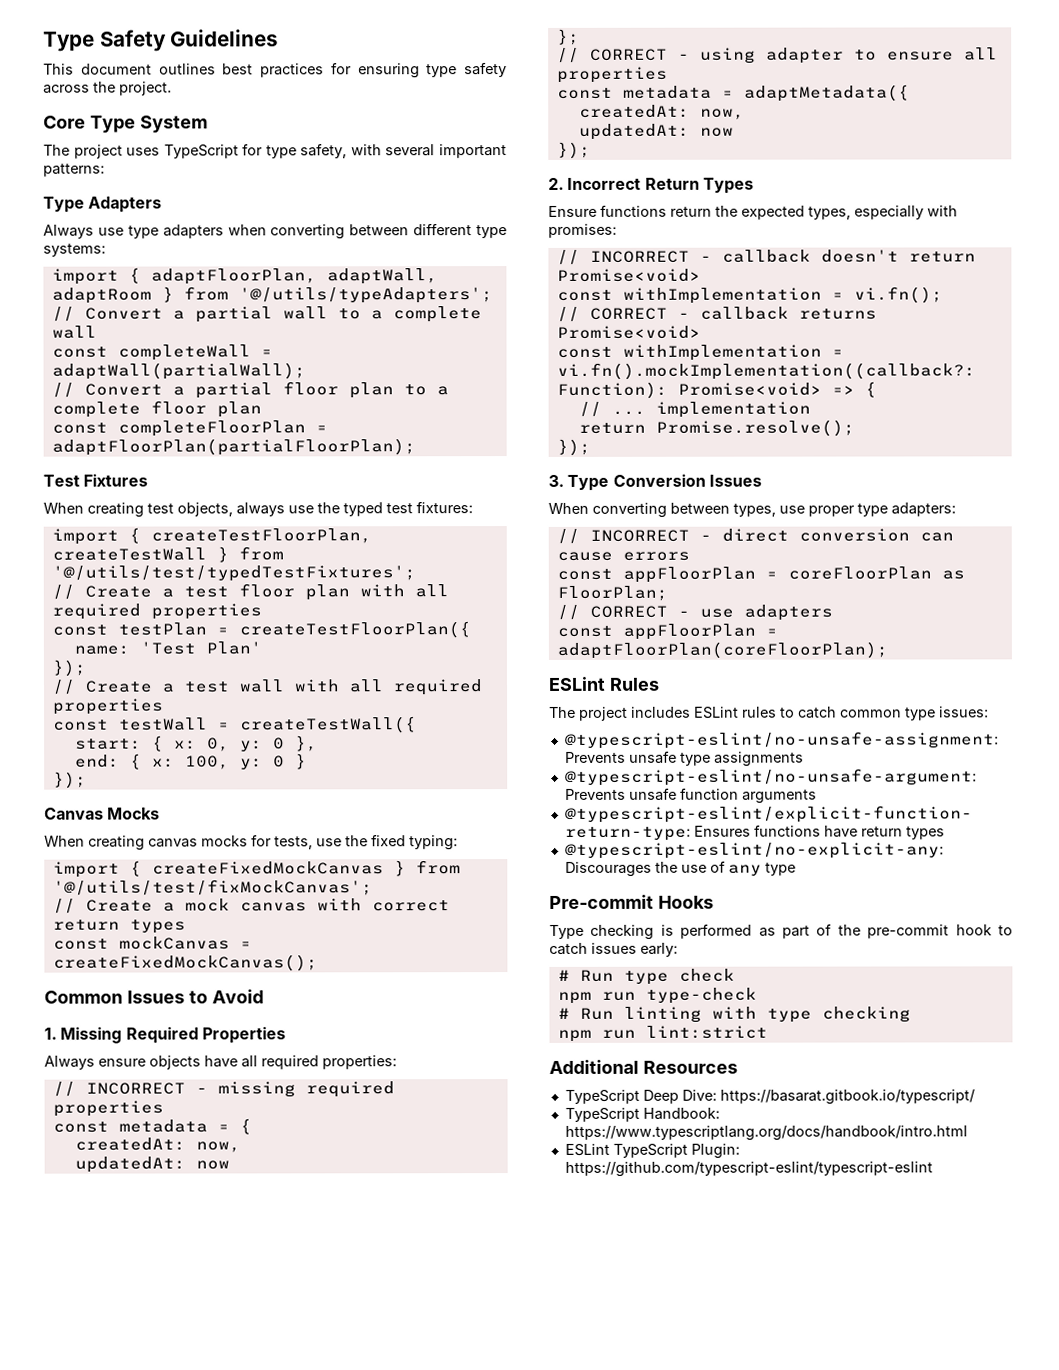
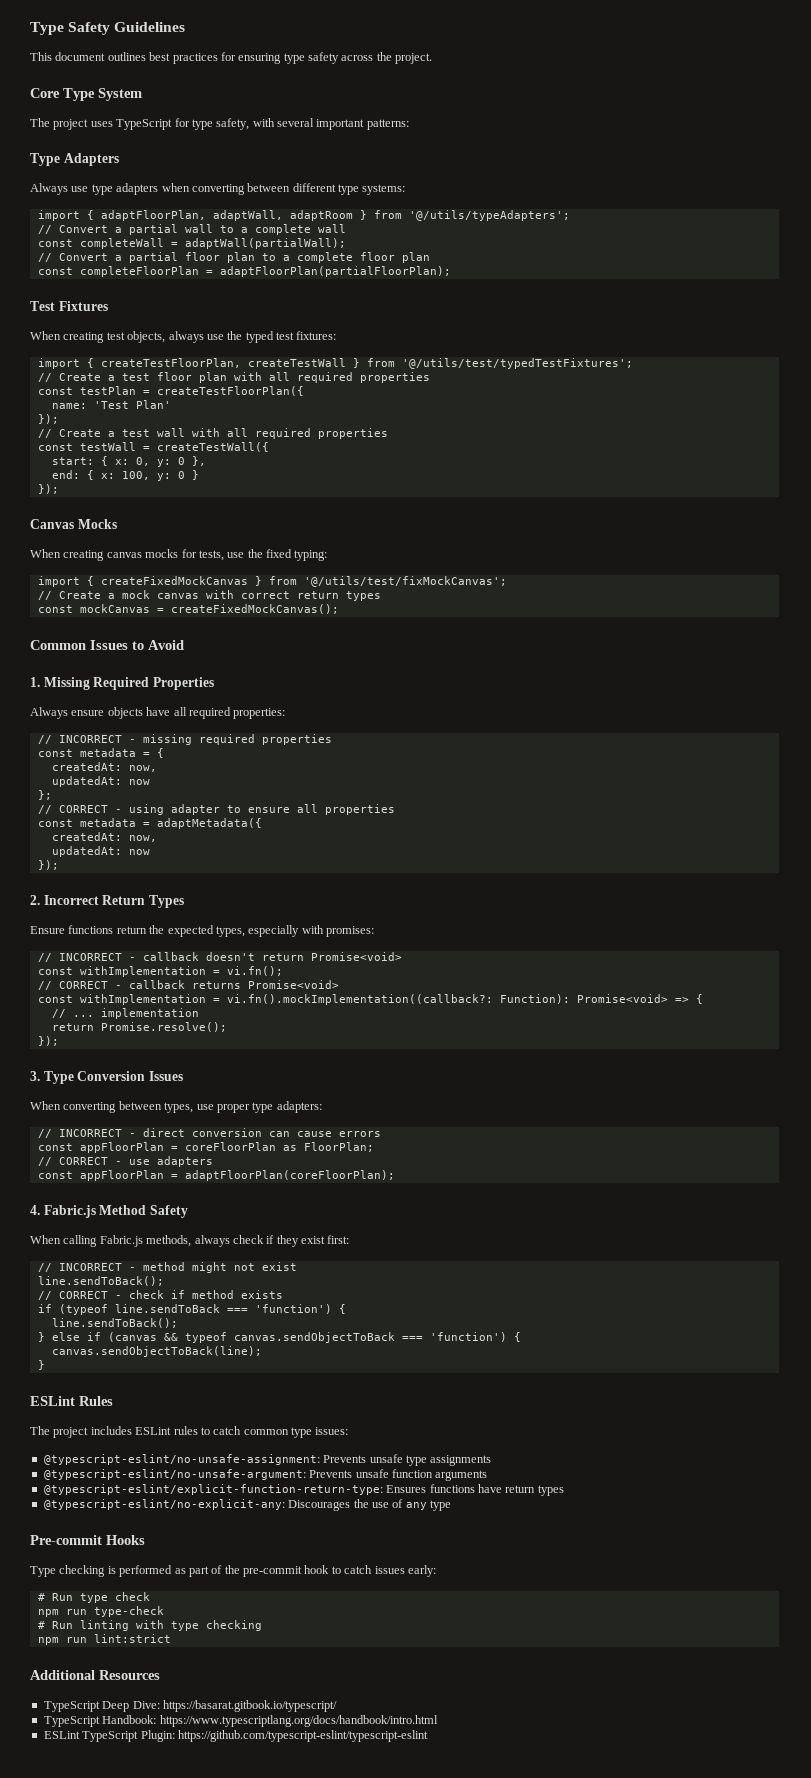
(888, 650) none -> [30,1205,188,1218] [30,1235,350,1247] [37,1262,297,1273] [37,1276,164,1286] [37,1290,283,1300] [37,1304,346,1315] [51,1318,178,1328] [37,1332,521,1343] [51,1346,262,1357] [37,1360,45,1370] // 4. Fabric.js Method Safety // When calling Fabric.js methods, always check if they exist first: // // INCORRECT - method might not exist // line.sendToBack(); // // CORRECT - check if method exists // if (typeof line.sendToBack === 'function') { // line.sendToBack(); // } else if (canvas && typeof canvas.sendObjectToBack === 'function') { // canvas.sendObjectToBack(line); // }

